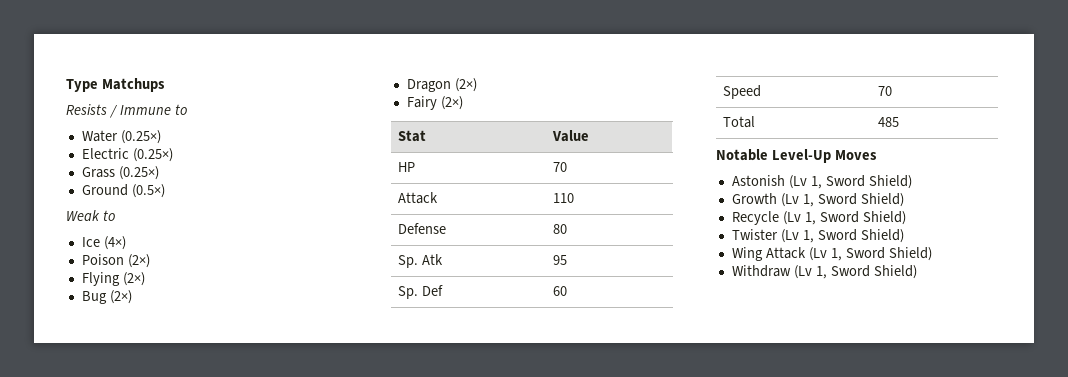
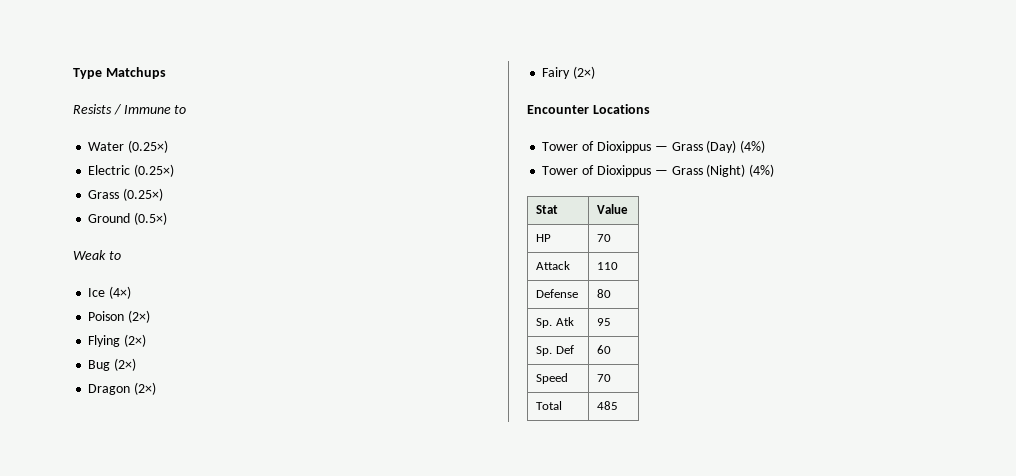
(463, 103) none -> [527,104,650,114] [542,140,766,153] [542,164,775,177] // Encounter Locations // Tower of Dioxippus — Grass (Day) (4%) // Tower of Dioxippus — Grass (Night) (4%)
[716,149,877,163] [731,175,912,189] [731,193,904,207] [731,211,906,225] [731,229,904,243] [731,247,932,261] [731,265,917,279] // Notable Level-Up Moves // Astonish (Lv 1, Sword Shield) // Growth (Lv 1, Sword Shield) // Recycle (Lv 1, Sword Shield) // Twister (Lv 1, Sword Shield) // Wing Attack (Lv 1, Sword Shield) // Withdraw (Lv 1, Sword Shield) -> (619, 405) none

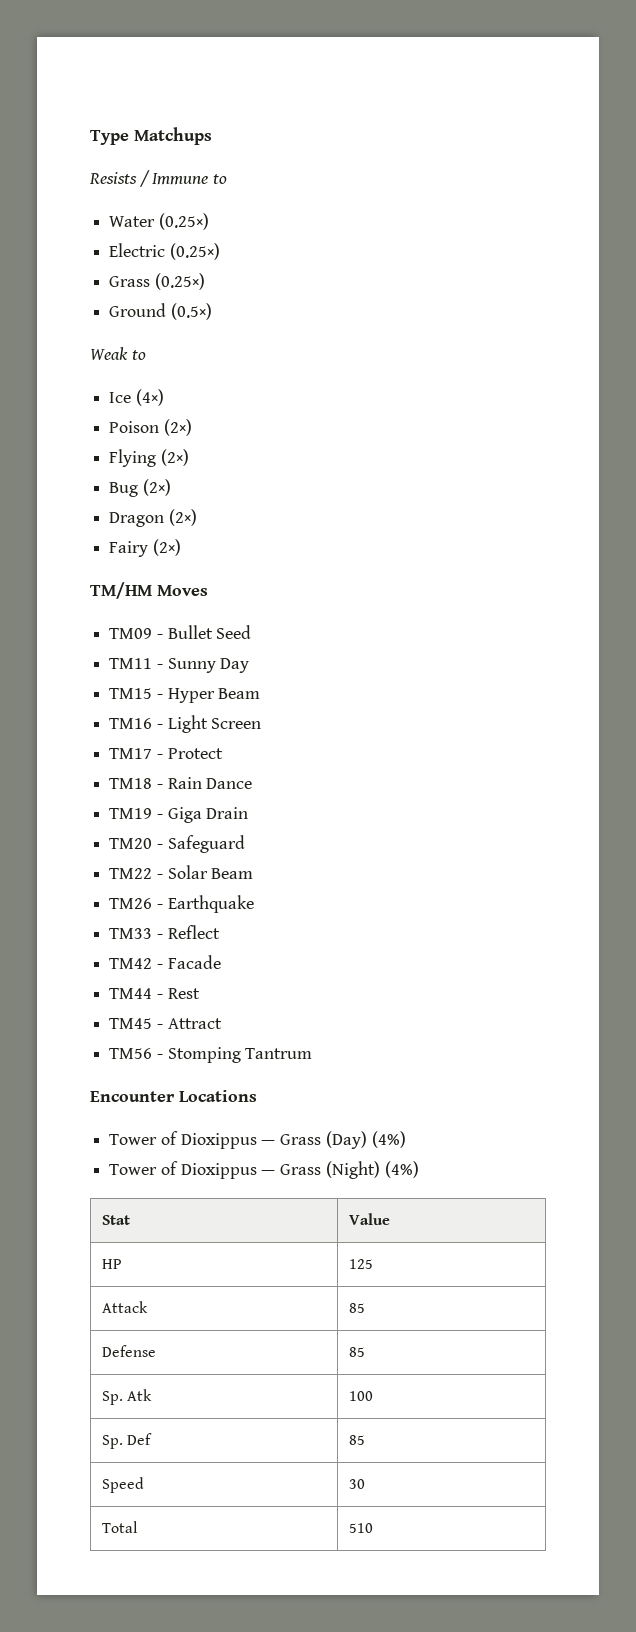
(596, 72) none -> [90,582,208,599] [109,625,252,639] [109,658,250,673] [109,688,261,703] [109,715,262,733] [109,748,223,759] [109,777,253,789] [109,807,249,823] [109,835,245,853] [109,865,254,879] [109,895,254,913] [109,925,220,939] [109,955,221,969] [109,988,200,999] [109,1018,222,1029] [109,1047,313,1063] // TM/HM Moves // TM09 - Bullet Seed // TM11 - Sunny Day // TM15 - Hyper Beam // TM16 - Light Screen // TM17 - Protect // TM18 - Rain Dance // TM19 - Giga Drain // TM20 - Safeguard // TM22 - Solar Beam // TM26 - Earthquake // TM33 - Reflect // TM42 - Facade // TM44 - Rest // TM45 - Attract // TM56 - Stomping Tantrum
[597,234,612,242] 70 -> [349,1259,374,1269] 125
[597,262,619,270] 110 -> [349,1303,366,1313] 85
[597,289,612,298] 80 -> [349,1347,366,1357] 85
[597,318,612,326] 95 -> [349,1391,374,1401] 100
[597,345,612,354] 60 -> [349,1435,366,1445] 85
[597,374,612,382] 70 -> [349,1479,366,1489] 30
[597,401,619,410] 485 -> [349,1523,374,1533] 510

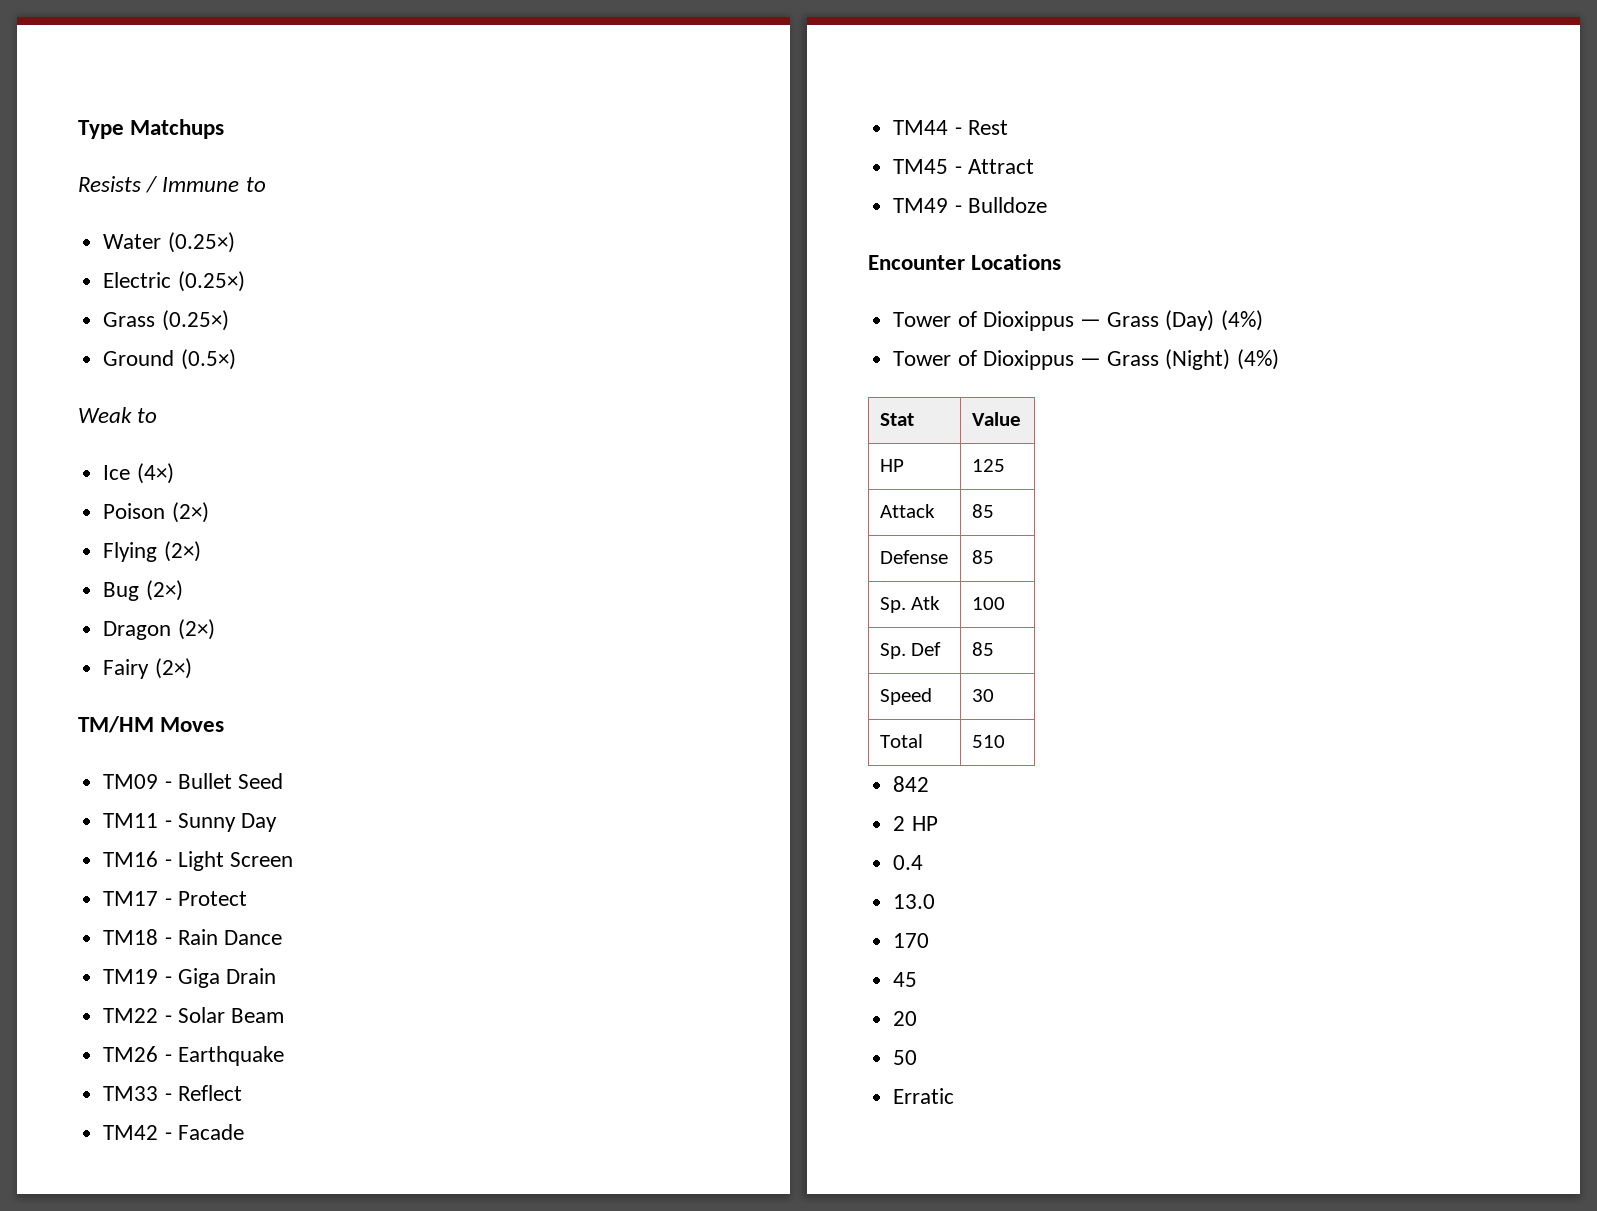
[109,688,261,703] // TM15 - Hyper Beam -> (277, 822) none
[109,835,245,853] // TM20 - Safeguard -> (276, 976) none
[109,1047,313,1063] TM56 - Stomping Tantrum -> [893,197,1047,213] TM49 - Bulldoze
(374, 1528) none -> [893,776,930,792] [893,816,938,831] [893,855,924,870] [893,894,936,909] [893,933,930,948] [893,972,918,987] [893,1011,918,1026] [893,1050,918,1065] [893,1088,955,1104] // 842 // 2 HP // 0.4 // 13.0 // 170 // 45 // 20 // 50 // Erratic

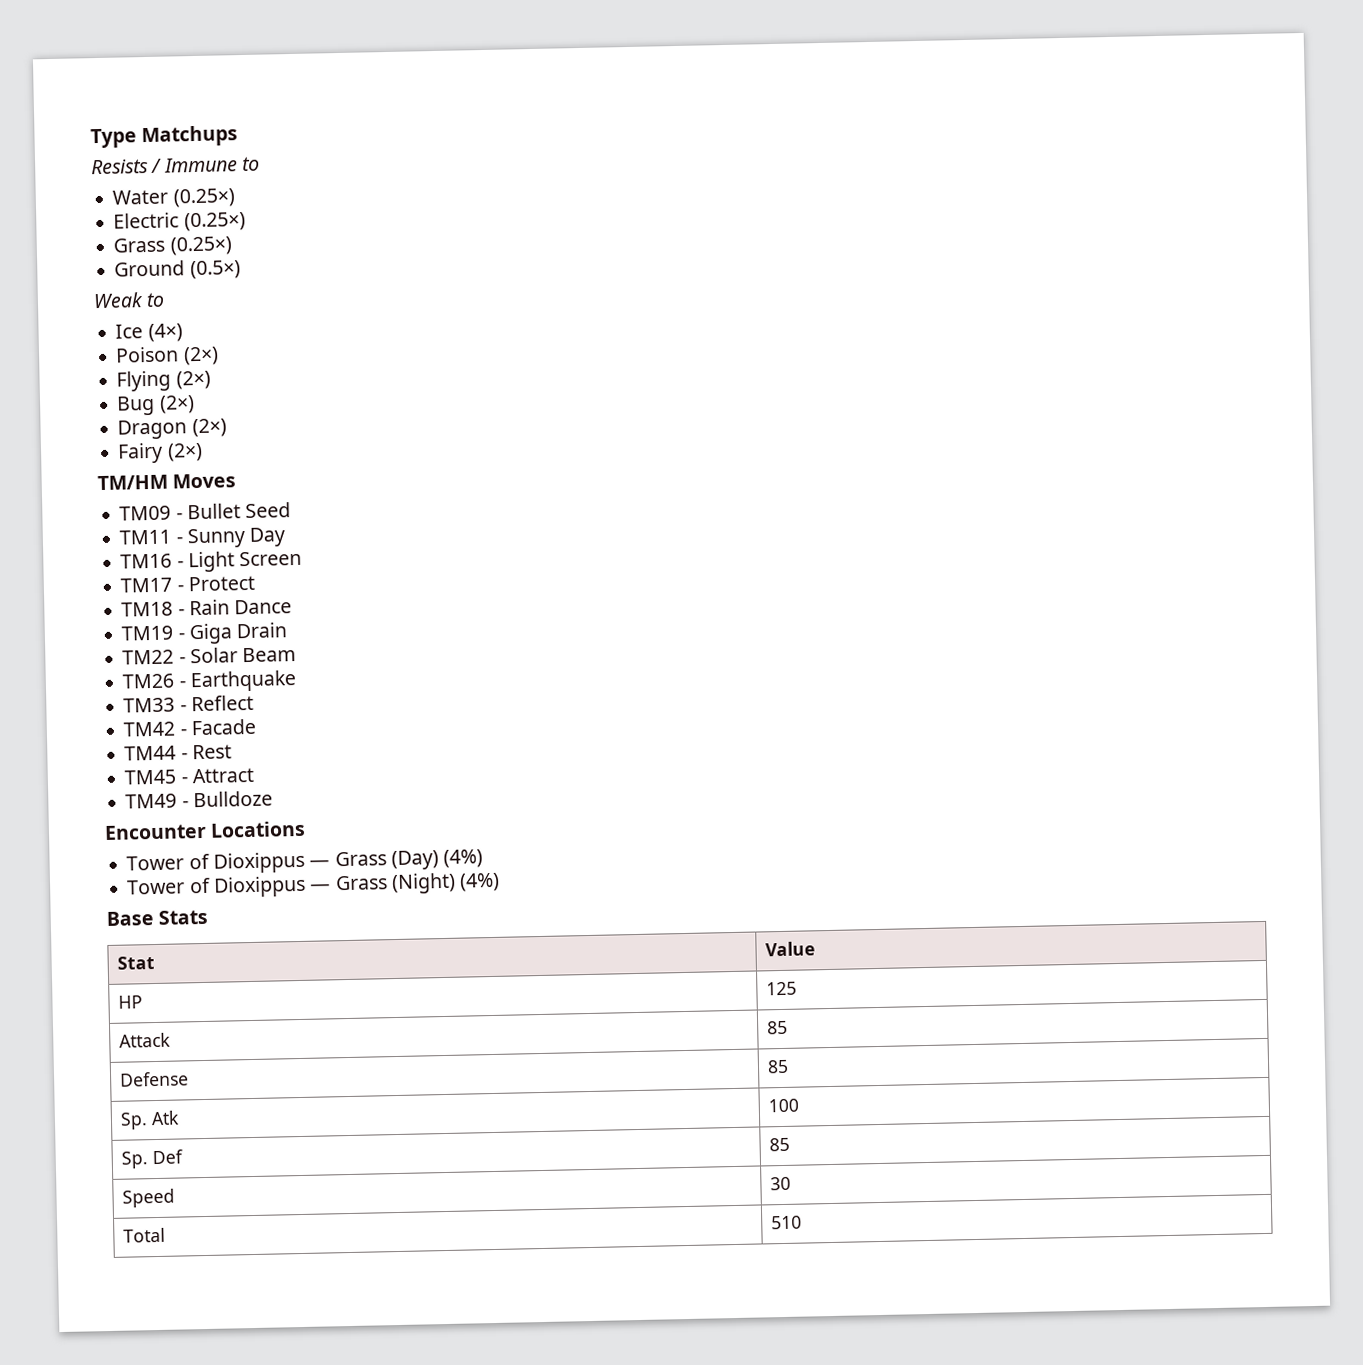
(1279, 359) none -> [106,909,209,926] // Base Stats
[893,776,930,792] [893,816,938,831] [893,855,924,870] [893,894,936,909] [893,933,930,948] [893,972,918,987] [893,1011,918,1026] [893,1050,918,1065] [893,1088,955,1104] // 842 // 2 HP // 0.4 // 13.0 // 170 // 45 // 20 // 50 // Erratic -> (802, 1222) none

